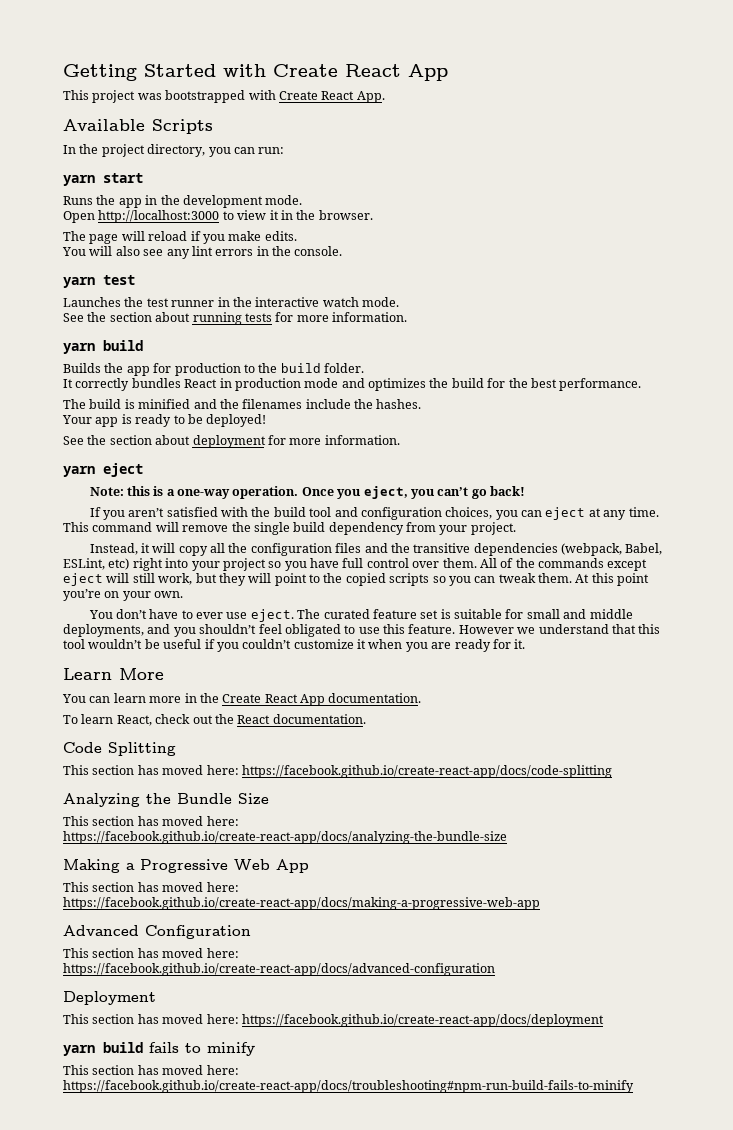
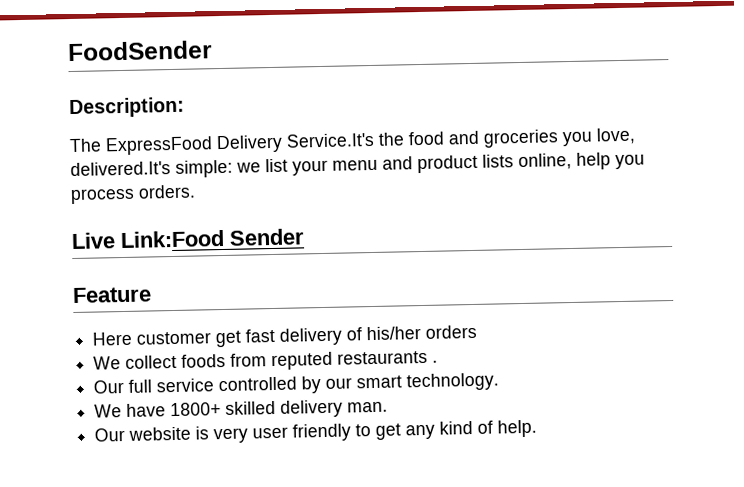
[63,64,448,81] [63,90,385,103] [63,119,213,134] [63,144,285,157] [63,173,143,186] [63,195,303,208] [63,210,373,223] [63,231,297,244] [62,246,343,259] [63,275,135,288] [63,297,399,307] [63,312,407,325] [63,340,143,354] [63,363,364,376] [63,378,642,391] [63,399,422,409] [62,414,267,427] [63,435,400,448] [63,463,143,477] [89,486,525,499] [89,507,659,520] [63,522,516,535] [89,543,663,556] [63,558,648,571] [63,573,650,586] [63,589,184,601] [88,609,633,622] [63,624,661,637] [63,639,526,652] [63,668,164,680] [62,693,422,706] [63,714,366,726] [63,742,176,756] [63,765,612,778] [63,793,269,807] [63,816,239,826] [63,831,507,844] [63,859,309,873] [63,882,239,892] [63,897,540,910] [63,925,251,939] [63,948,239,958] [63,963,495,976] [63,991,156,1005] [63,1014,604,1027] [63,1042,255,1056] [63,1065,239,1075] [63,1080,634,1093] Getting Started with Create React App // This project was bootstrapped with Create React App. // Available Scripts // In the project directory, you can run: // yarn start // Runs the app in the development mode. // Open http://localhost:3000 to view it in the browser. // The page will reload if you make edits. // You will also see any lint errors in the console. // yarn test // Launches the test runner in the interactive watch mode. // See the section about running tests for more information. // yarn build // Builds the app for production to the build folder. // It correctly bundles React in production mode and optimizes the build for the best performance. // The build is minified and the filenames include the hashes. // Your app is ready to be deployed! // See the section about deployment for more information. // yarn eject // Note: this is a one-way operation. Once you eject, you can’t go back! // If you aren’t satisfied with the build tool and configuration choices, you can eject at any time. This command will remove the single build dependency from your project. // Instead, it will copy all the configuration files and the transitive dependencies (webpack, Babel, ESLint, etc) right into your project so you have full control over them. All of the commands except eject will still work, but they will point to the copied scripts so you can tweak them. At this point you’re on your own. // You don’t have to ever use eject. The curated feature set is suitable for small and middle deployments, and you shouldn’t feel obligated to use this feature. However we understand that this tool wouldn’t be useful if you couldn’t customize it when you are ready for it. // Learn More // You can learn more in the Create React App documentation. // To learn React, check out the React documentation. // Code Splitting // This section has moved here: https://facebook.github.io/create-react-app/docs/code-splitting // Analyzing the Bundle Size // This section has moved here: https://facebook.github.io/create-react-app/docs/analyzing-the-bundle-size // Making a Progressive Web App // This section has moved here: https://facebook.github.io/create-react-app/docs/making-a-progressive-web-app // Advanced Configuration // This section has moved here: https://facebook.github.io/create-react-app/docs/advanced-configuration // Deployment // This section has moved here: https://facebook.github.io/create-react-app/docs/deployment // yarn build fails to minify // This section has moved here: https://facebook.github.io/create-react-app/docs/troubleshooting#npm-run-build-fails-to-minify -> [67,40,213,62] [69,96,185,119] [69,127,636,156] [70,152,645,178] [70,184,196,205] [71,228,305,250] [72,286,152,304] [92,324,478,348] [93,350,439,371] [93,372,500,394] [94,399,389,418] [94,419,538,444] FoodSender // Description: // The ExpressFood Delivery Service.It's the food and groceries you love, delivered.It's simple: we list your menu and product lists online, help you process orders. // Live Link:Food Sender // Feature // Here customer get fast delivery of his/her orders // We collect foods from reputed restaurants . // Our full service controlled by our smart technology. // We have 1800+ skilled delivery man. // Our website is very user friendly to get any kind of help.

